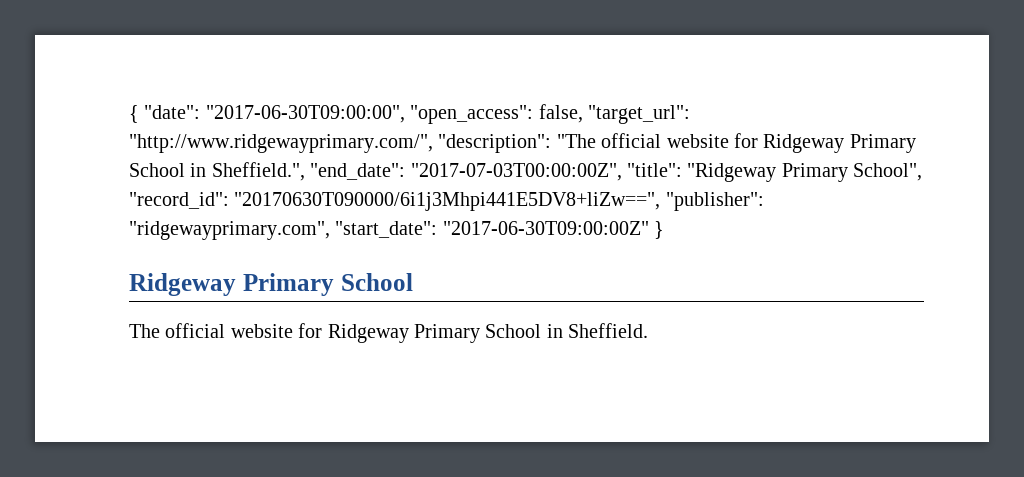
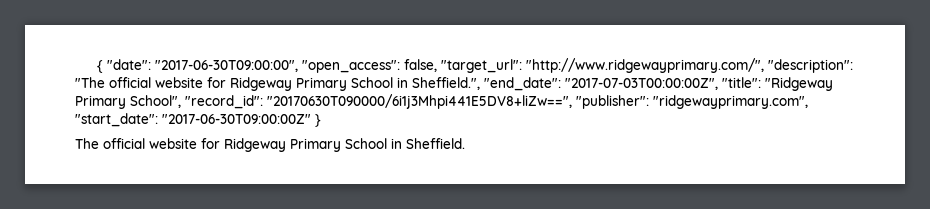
[129,273,413,296] // Ridgeway Primary School -> (321, 120) none

